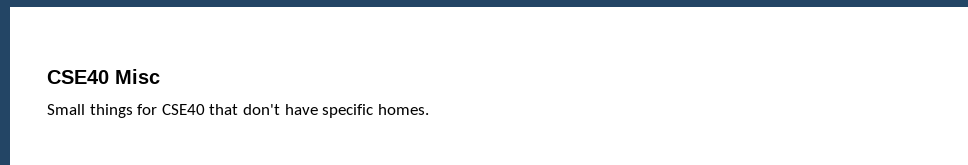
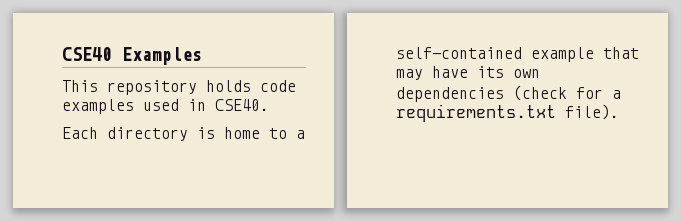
[47,69,160,84] [47,104,429,118] CSE40 Misc // Small things for CSE40 that don't have specific homes. -> [62,47,202,65] [62,80,296,95] [62,99,269,114] [62,127,305,141] [396,47,639,62] [396,66,540,80] [396,85,621,102] [396,104,619,122] CSE40 Examples // This repository holds code examples used in CSE40. // Each directory is home to a self-contained example that may have its own dependencies (check for a requirements.txt file).

